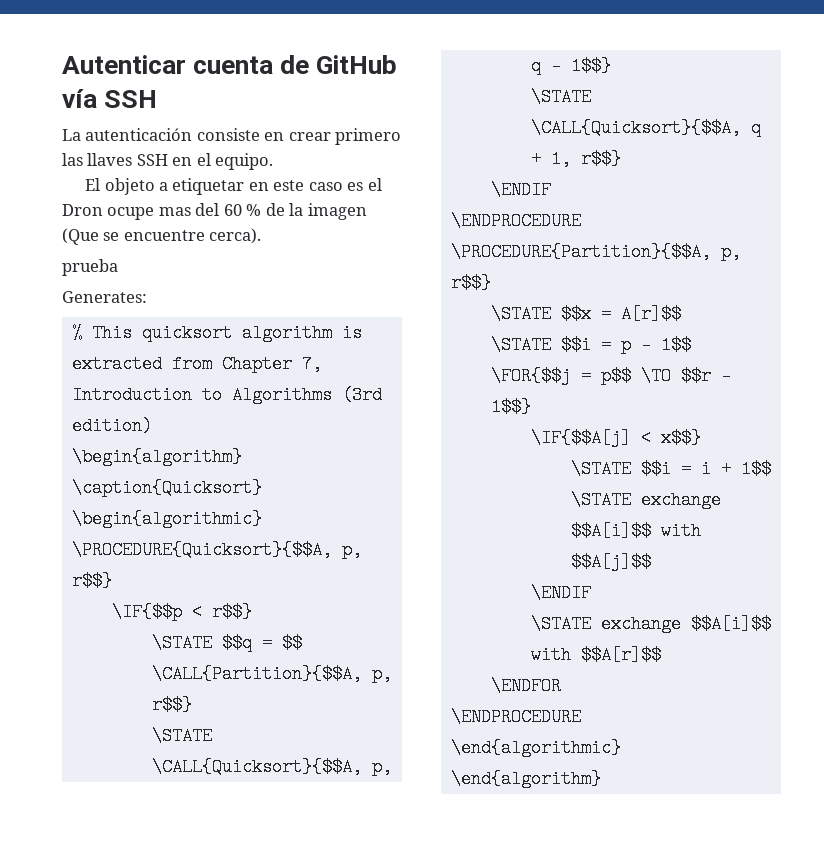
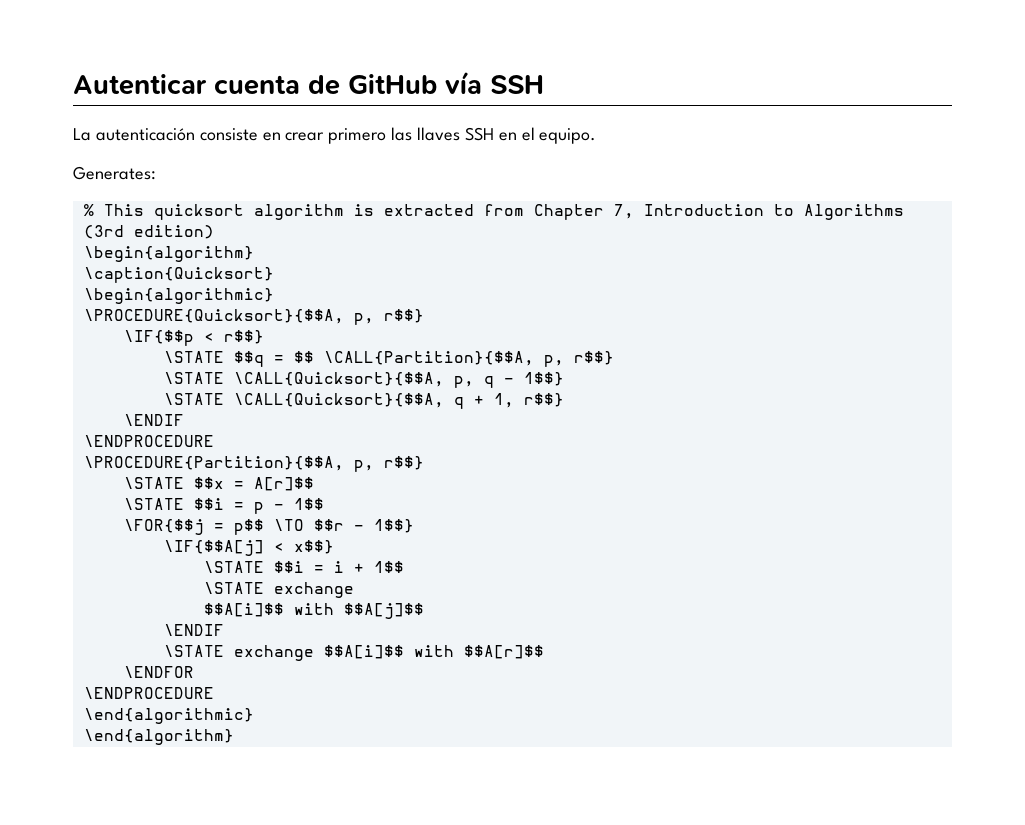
[85,178,382,195] [62,203,367,220] [62,228,262,245] [62,259,118,276] // El objeto a etiquetar en este caso es el Dron ocupe mas del 60 % de la imagen (Que se encuentre cerca). // prueba -> (597, 136) none

